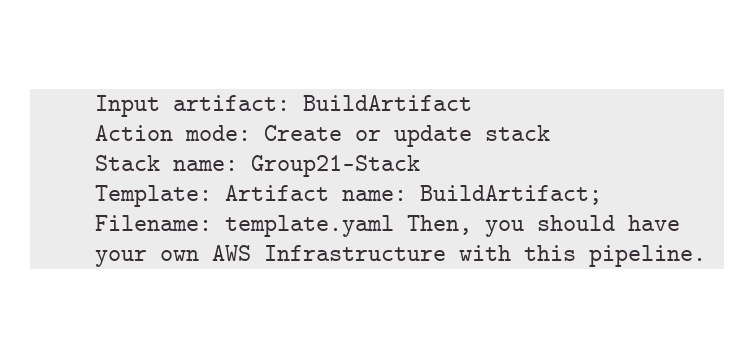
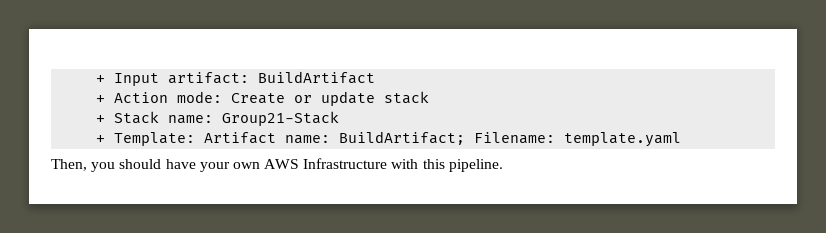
(94, 106) none -> [96,75,106,83] +
(472, 103) none -> [96,95,106,103] +
(550, 133) none -> [96,115,106,123] +
(420, 166) none -> [96,135,106,143] +
(394, 226) none -> (682, 139) //

